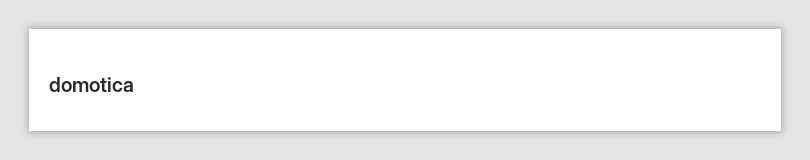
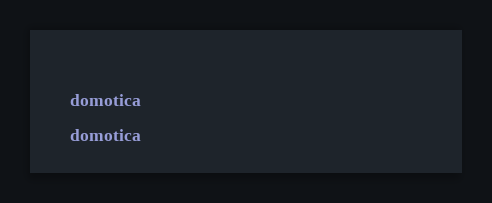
[49,77,134,92] domotica -> [70,94,141,106] [70,129,141,141] domotica // domotica

